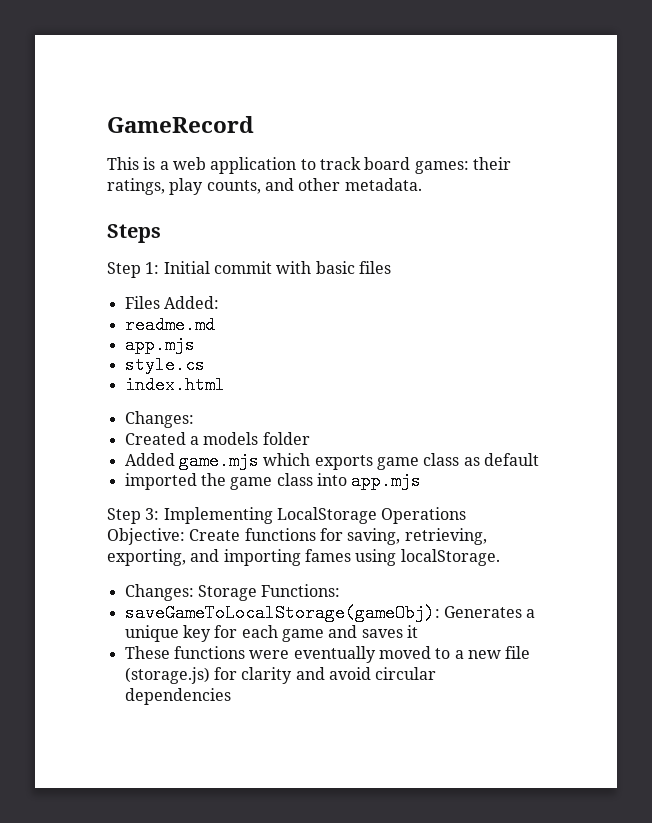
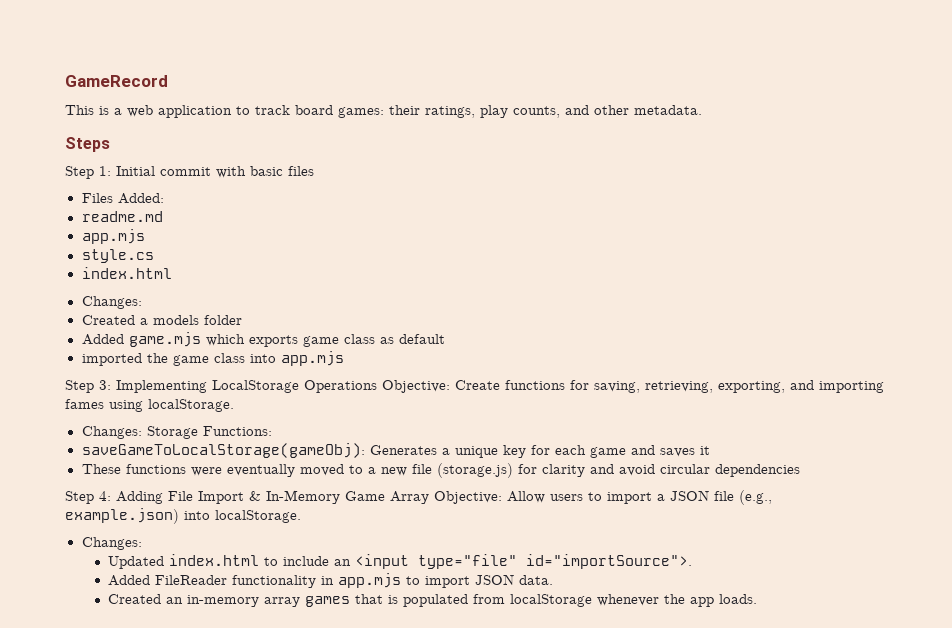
(231, 696) none -> [65,490,772,505] [65,508,301,524] [81,537,142,550] [108,554,693,569] [108,573,554,588] [108,594,758,607] // Step 4: Adding File Import & In-Memory Game Array Objective: Allow users to import a JSON file (e.g., example.json) into localStorage. // Changes: // Updated index.html to include an <input type="file" id="importSource">. // Added FileReader functionality in app.mjs to import JSON data. // Created an in-memory array games that is populated from localStorage whenever the app loads.

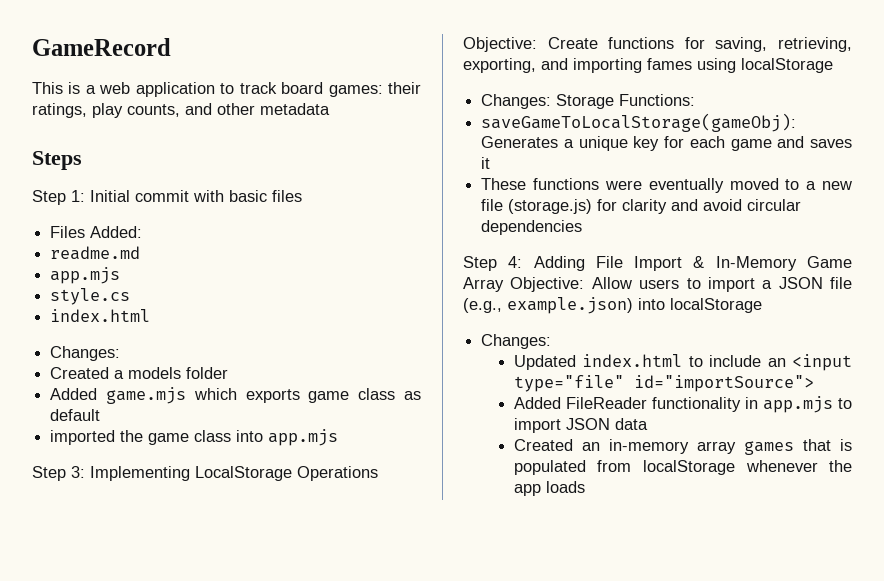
[634,105,702,115] metadata. -> [260,103,330,115] metadata
[148,399,234,412] localStorage. -> [741,58,833,73] localStorage
[215,510,301,523] localStorage. -> [670,298,762,313] localStorage
[526,554,693,569] id="importSource">. -> [633,375,814,392] id="importSource">
[519,575,554,585] data. -> [614,418,648,430] data
[719,594,758,604] loads. -> [545,481,585,493] loads

